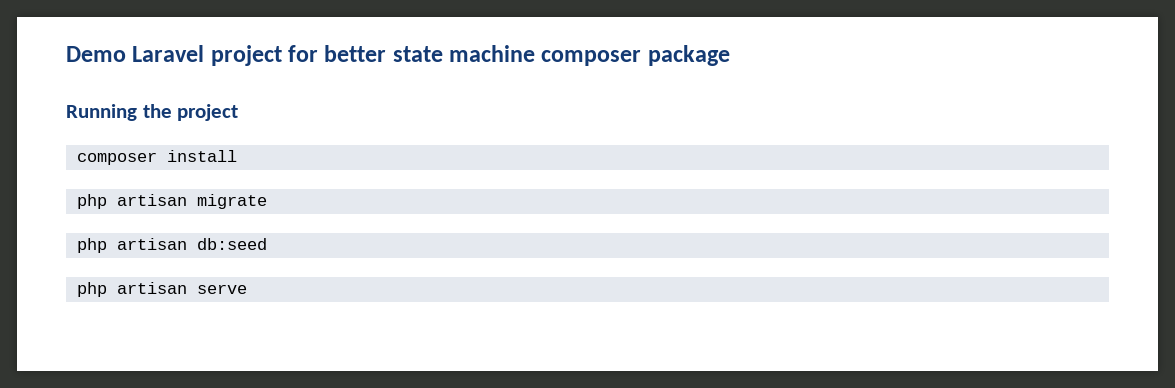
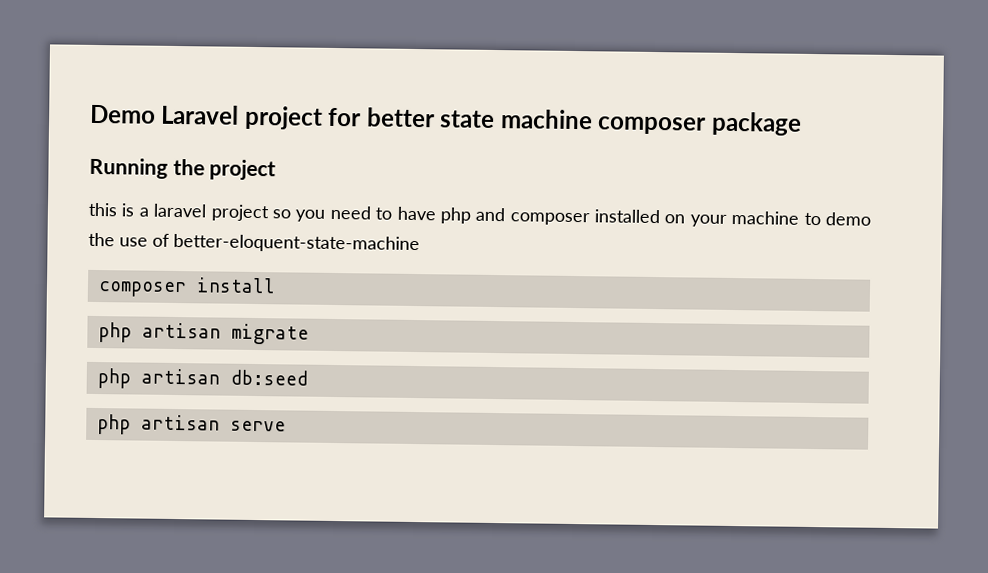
(239, 112) none -> [88,202,872,227] [88,232,420,254] // this is a laravel project so you need to have php and composer installed on your machine to demo the use of better-eloquent-state-machine

